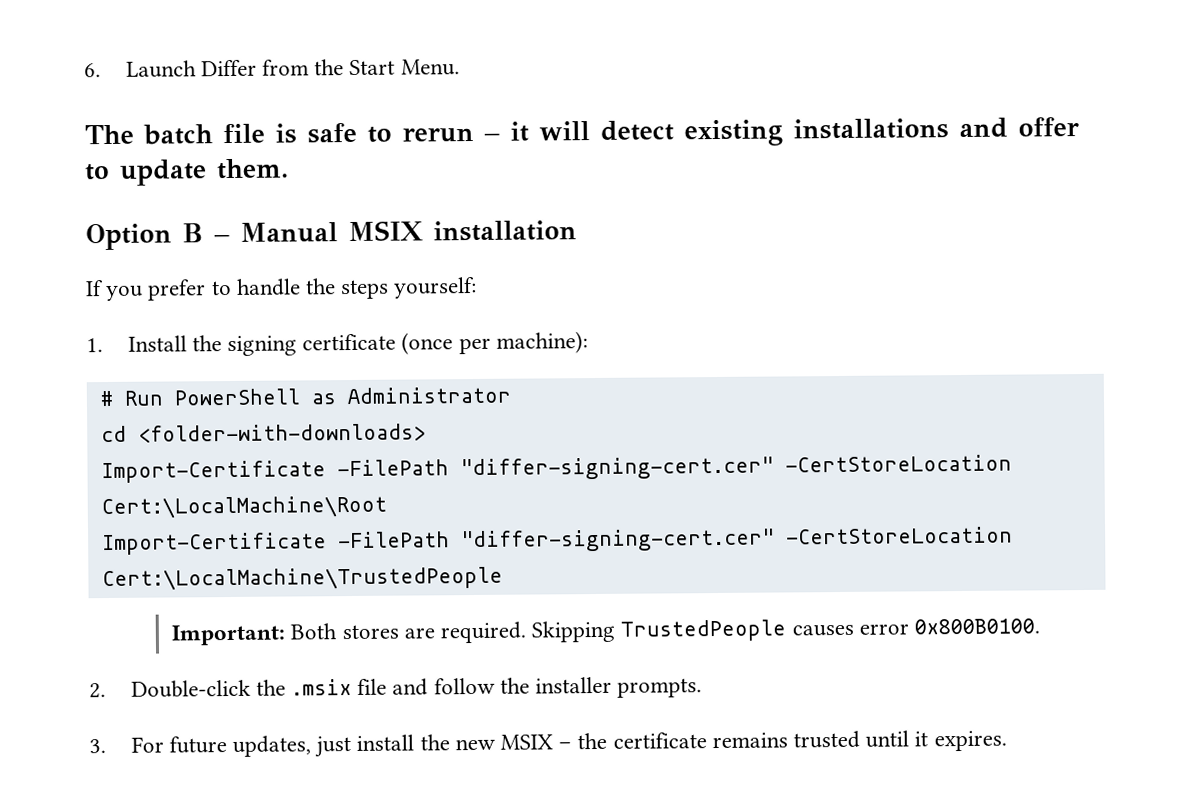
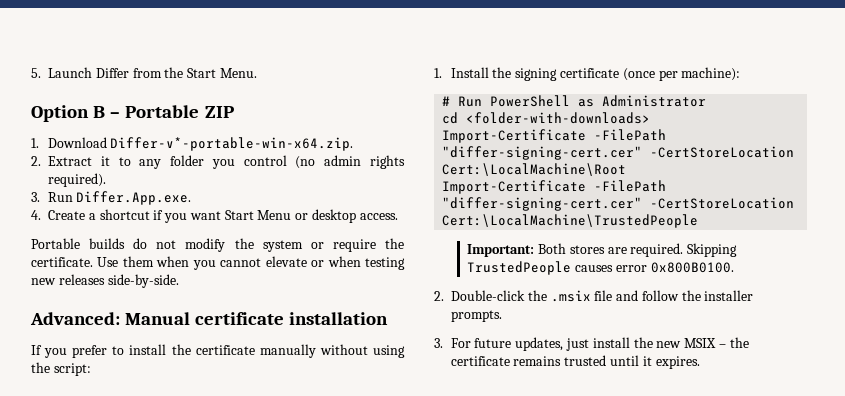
[84,63,101,78] 6. -> [31,68,41,78] 5.
[84,117,1079,147] [85,158,289,186] [85,220,423,251] The batch file is safe to rerun – it will detect existing installations and offer to update them. // Option B – Manual MSIX -> [31,105,234,122] [31,137,354,151] [31,155,405,169] [48,173,106,187] [31,191,192,205] [31,209,398,223] [31,238,404,252] [31,256,406,270] [31,274,179,288] [30,312,285,325] Option B – Portable ZIP // 1. Download Differ-v*-portable-win-x64.zip. // 2. Extract it to any folder you control (no admin rights required). // 3. Run Differ.App.exe. // 4. Create a shortcut if you want Start Menu or desktop access. // Portable builds do not modify the system or require the certificate. Use them when you cannot elevate or when testing new releases side-by-side. // Advanced: Manual certificate
[235,276,478,300] handle the steps yourself: -> [129,344,405,358] [31,362,91,376] install the certificate manually without using the script:

